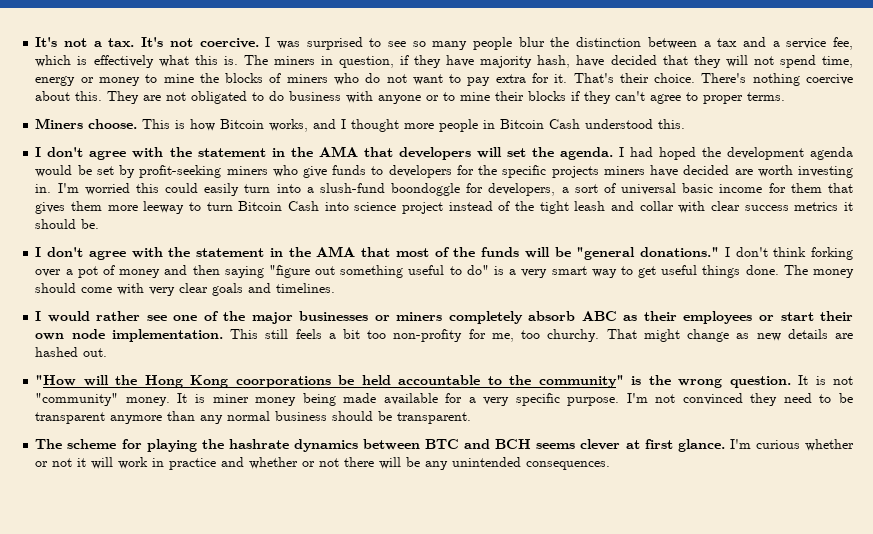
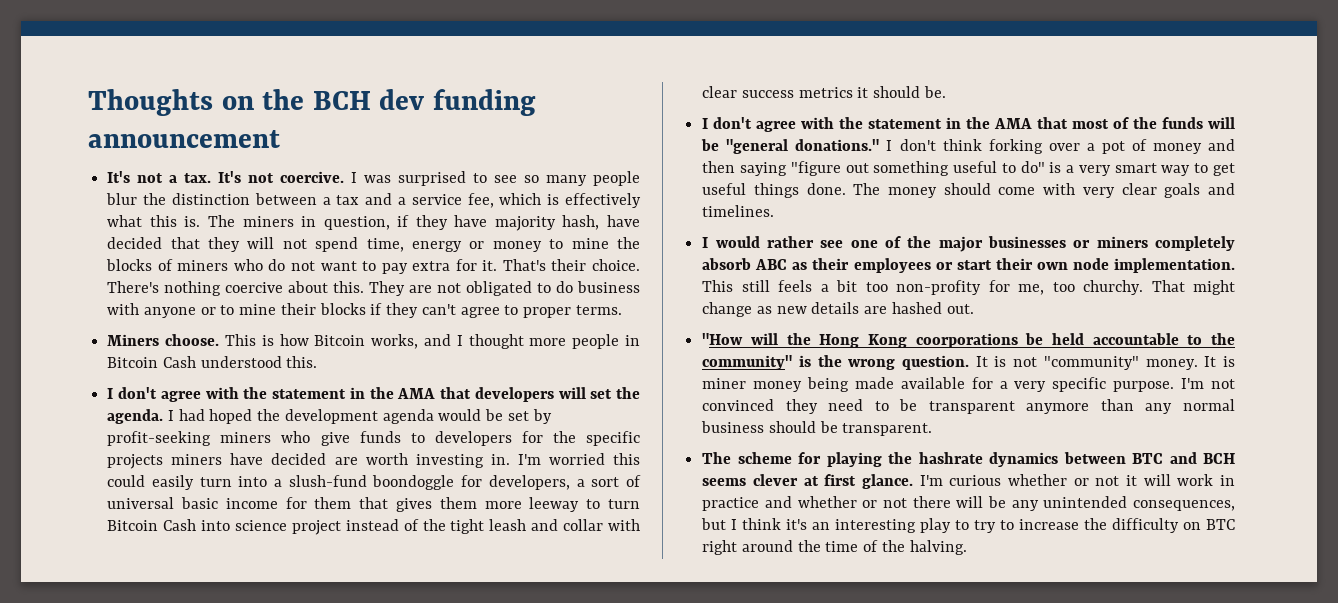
(35, 42) none -> [88,89,536,116] [88,130,280,148] Thoughts on the BCH dev funding announcement //
[526,461,611,470] consequences. -> [1133,500,1235,511] [701,518,1235,533] [702,540,967,555] consequences, but I think it's an interesting play to try to increase the difficulty on BTC right around the time of the halving.

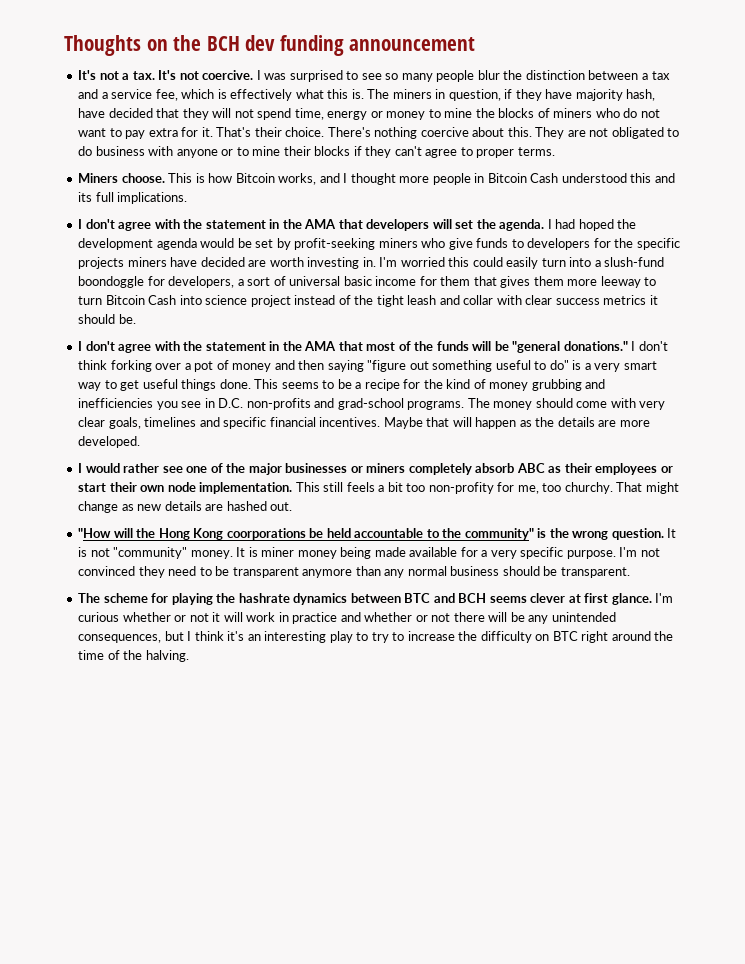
[286,356,318,368] this. -> [630,173,675,183] [78,192,188,204] this and its full implications.
(846, 189) none -> [254,379,606,391] [78,398,465,410] This seems to be a recipe for the kind of money grubbing and inefficiencies you see in D.C. non-profits and grad-school programs.
[1164,183,1235,198] [702,205,775,217] goals and timelines. -> [108,417,650,429] [78,436,141,448] goals, timelines and specific financial incentives. Maybe that will happen as the details are more developed.

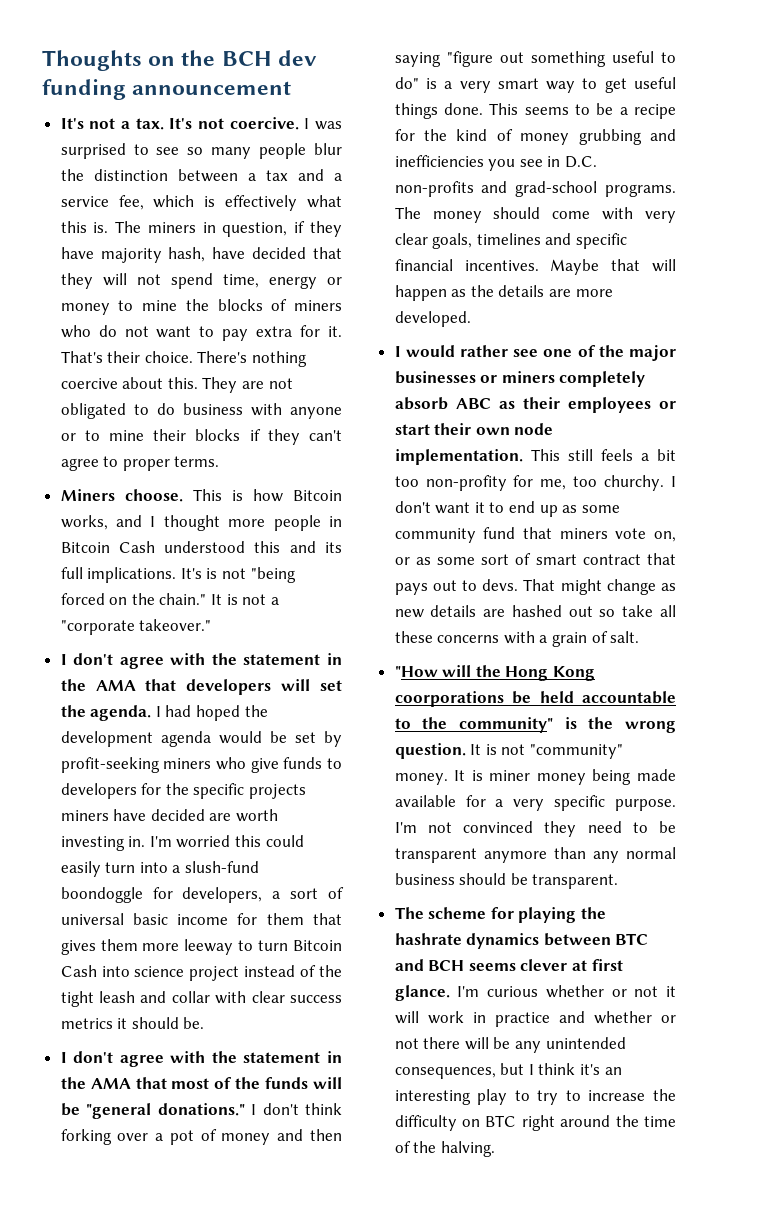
(188, 198) none -> [180,567,296,583] [60,593,279,605] [60,619,212,635] It's is not "being forced on the chain." It is not a "corporate takeover."
(613, 488) none -> [671,476,676,487] [394,501,620,517] [394,527,676,543] [394,553,676,565] [394,579,519,595] I don't want it to end up as some community fund that miners vote on, or as some sort of smart contract that pays out to devs.
[270,502,293,511] out. -> [568,605,676,617] [394,631,640,647] out so take all these concerns with a grain of salt.

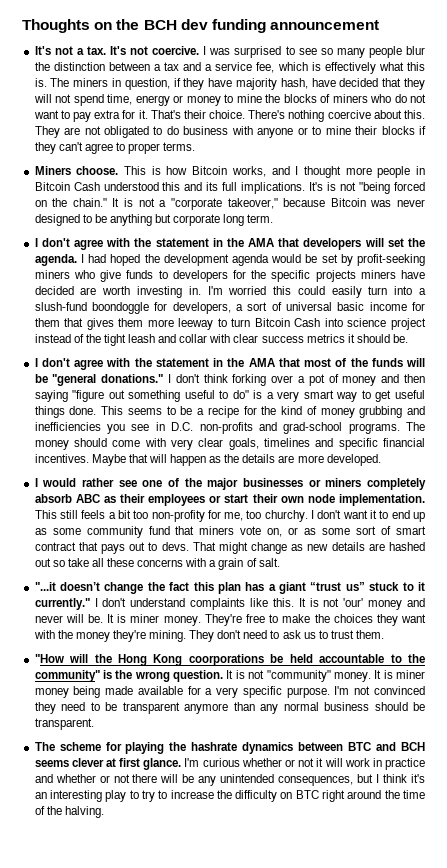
[139,619,212,631] takeover." -> [227,198,426,209] [34,214,274,226] takeover," because Bitcoin was never designed to be anything but corporate long term.
(640, 637) none -> [34,582,426,594] [34,598,426,610] [34,614,426,626] [33,630,385,642] // "...it doesn’t change the fact this plan has a giant “trust us” stuck to it currently." I don't understand complaints like this. It is not 'our' money and never will be. It is miner money. They're free to make the choices they want with the money they're mining. They don't need to ask us to trust them.

